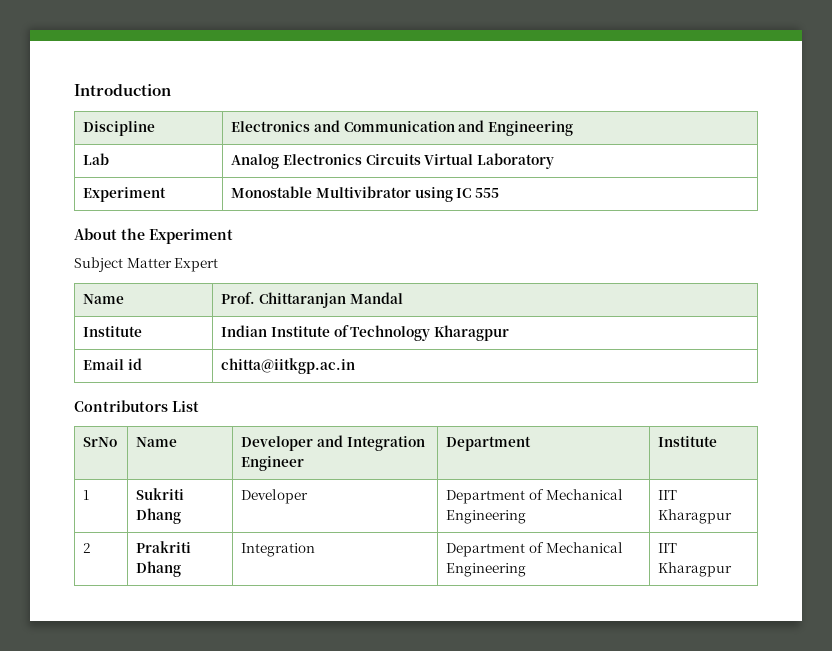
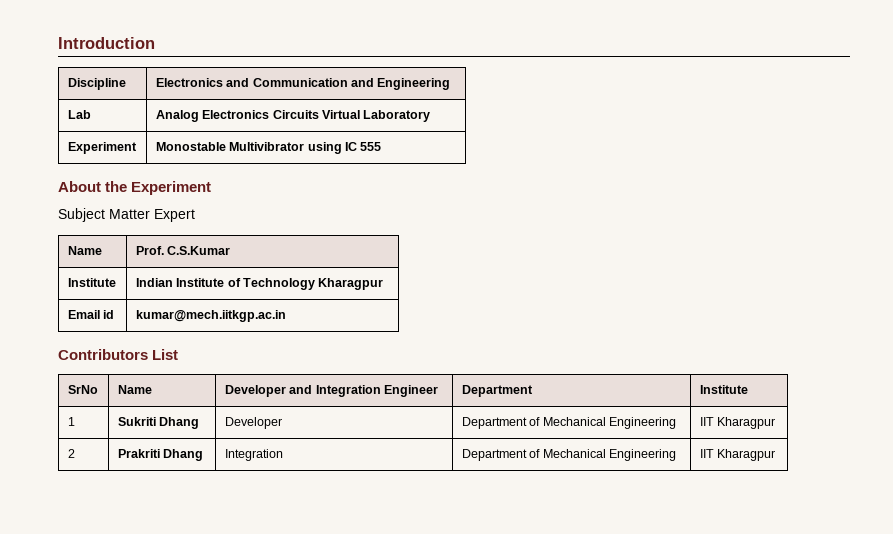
[259,292,403,308] Chittaranjan Mandal -> [167,246,231,255] C.S.Kumar
[221,358,356,374] chitta@iitkgp.ac.in -> [135,310,286,322] kumar@mech.iitkgp.ac.in

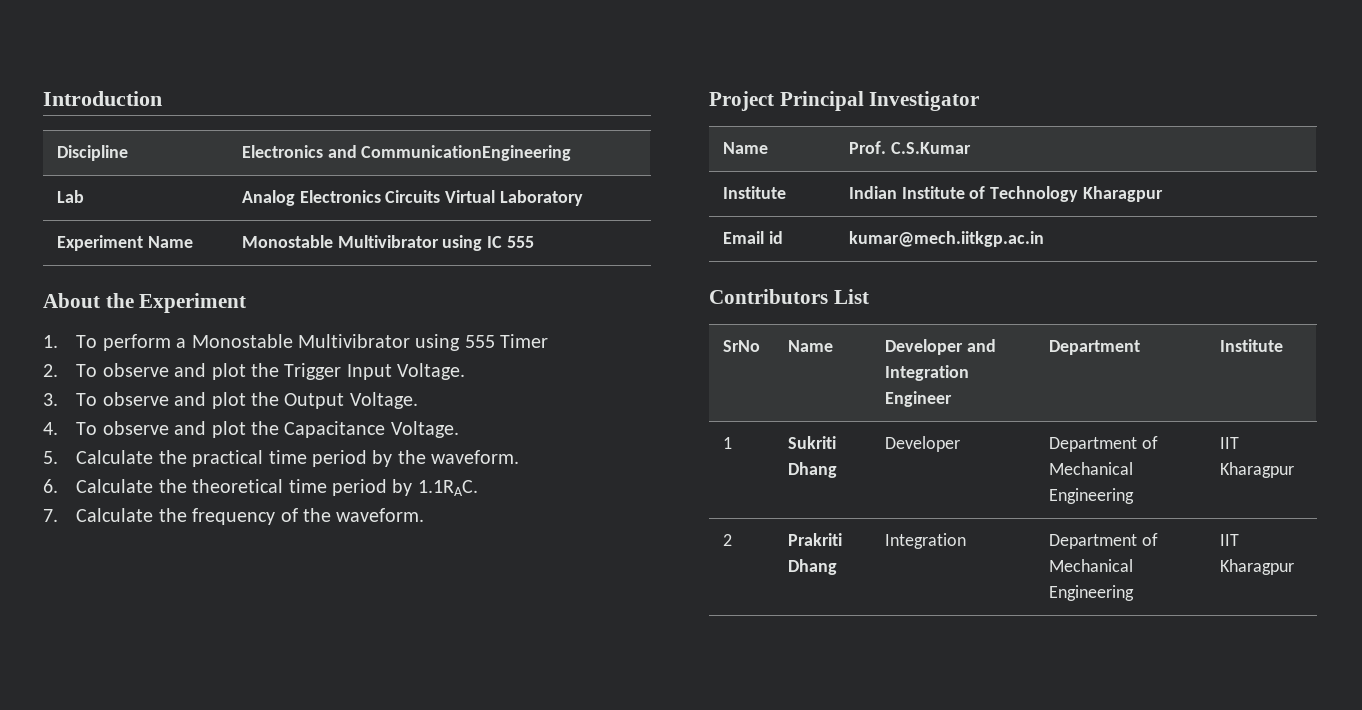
[252,78,451,90] Communication and Engineering -> [361,145,572,161] CommunicationEngineering
(137, 148) none -> [147,236,193,248] Name
[58,208,195,222] Subject Matter Expert -> [43,334,549,351] [43,363,466,380] [43,392,418,409] [43,421,459,438] [43,450,520,467] [43,479,478,496] [43,508,425,525] [709,91,980,111] 1. To perform a Monostable Multivibrator using 555 Timer // 2. To observe and plot the Trigger Input Voltage. // 3. To observe and plot the Output Voltage. // 4. To observe and plot the Capacitance Voltage. // 5. Calculate the practical time period by the waveform. // 6. Calculate the theoretical time period by 1.1RAC. // 7. Calculate the frequency of the waveform. // Project Principal Investigator

